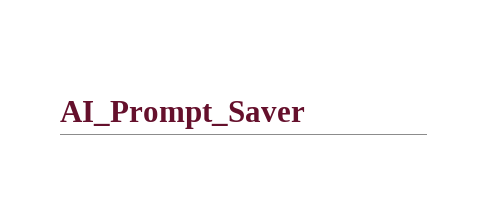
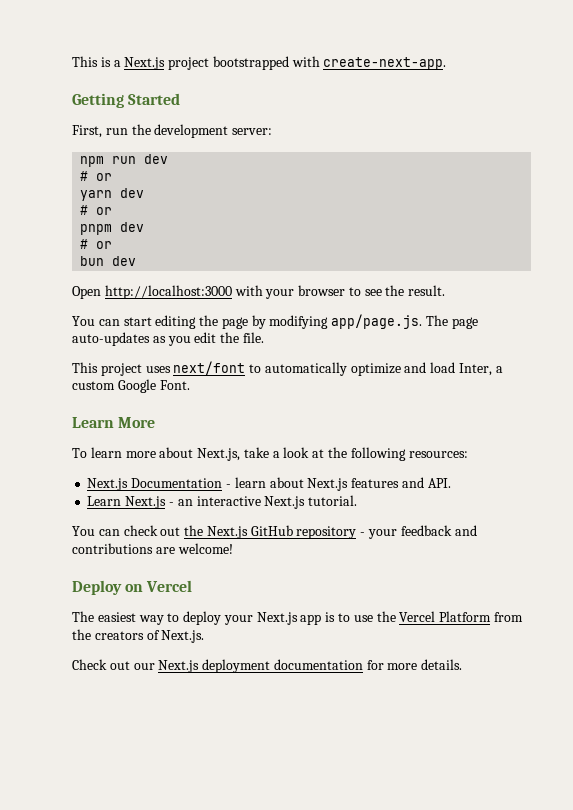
[60,101,305,129] AI_Prompt_Saver -> [72,56,447,70] [72,93,181,108] [72,124,273,138] [80,154,169,167] [80,171,113,181] [80,188,145,201] [80,205,113,215] [80,222,145,235] [80,239,113,249] [80,256,137,266] [72,285,446,299] [72,314,478,329] [72,332,264,346] [72,361,503,376] [72,379,190,393] [72,417,156,428] [72,447,468,461] [87,477,451,491] [87,495,358,509] [72,525,477,539] [72,543,233,554] [72,580,193,595] [72,611,523,625] [72,629,205,643] [72,659,463,673] This is a Next.js project bootstrapped with create-next-app. // Getting Started // First, run the development server: // npm run dev // # or // yarn dev // # or // pnpm dev // # or // bun dev // Open http://localhost:3000 with your browser to see the result. // You can start editing the page by modifying app/page.js. The page auto-updates as you edit the file. // This project uses next/font to automatically optimize and load Inter, a custom Google Font. // Learn More // To learn more about Next.js, take a look at the following resources: // Next.js Documentation - learn about Next.js features and API. // Learn Next.js - an interactive Next.js tutorial. // You can check out the Next.js GitHub repository - your feedback and contributions are welcome! // Deploy on Vercel // The easiest way to deploy your Next.js app is to use the Vercel Platform from the creators of Next.js. // Check out our Next.js deployment documentation for more details.

